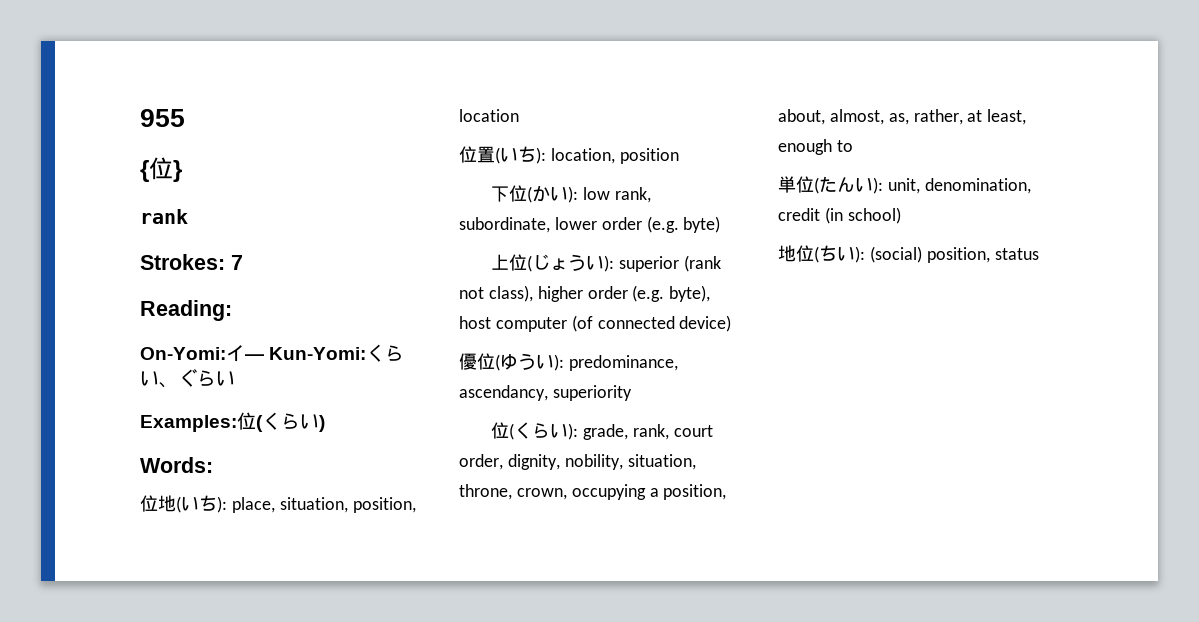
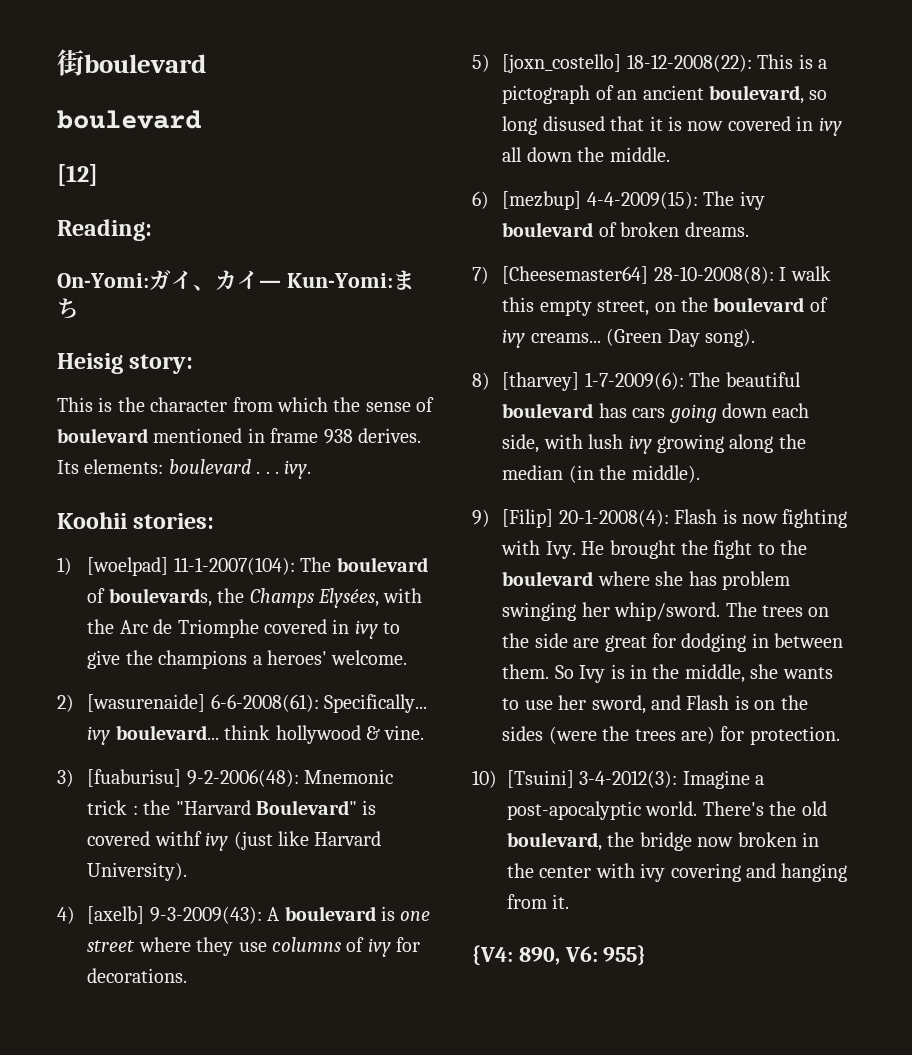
[140,109,185,127] [140,157,182,182] [140,209,188,224] [140,254,243,270] 955 // {位} // rank // Strokes: 7 -> [57,49,206,76] [57,110,201,129] [57,164,98,186] 街boulevard // boulevard // [12]
(226, 353) none -> [149,270,237,291] ガイ、カ
[366,344,405,362] [140,369,235,388] [140,412,325,432] [140,457,213,473] [140,495,416,513] [459,109,519,122] [459,146,679,164] [491,185,651,203] [459,216,721,233] [491,254,721,272] [459,285,711,302] [459,315,732,332] [459,353,678,371] [459,385,632,401] [491,422,713,440] [459,454,696,470] [459,484,727,500] [778,109,1027,125] [778,139,853,155] [778,176,1031,194] [778,207,901,224] [778,245,1039,263] くらい、ぐらい // Examples:位(くらい) // Words: // 位地(いち): place, situation, position, location // 位置(いち): location, position // 下位(かい): low rank, subordinate, lower order (e.g. byte) // 上位(じょうい): superior (rank not class), higher order (e.g. byte), host computer (of connected device) // 優位(ゆうい): predominance, ascendancy, superiority // 位(くらい): grade, rank, court order, dignity, nobility, situation, throne, crown, occupying a position, about, almost, as, rather, at least, enough to // 単位(たんい): unit, denomination, credit (in school) // 地位(ちい): (social) position, status -> [392,270,415,290] [57,298,79,319] [57,353,194,374] [57,397,435,412] [57,428,421,444] [57,459,312,479] [57,512,215,529] [57,557,428,576] [87,588,423,608] [87,619,401,639] [87,650,408,669] [57,694,428,713] [87,725,425,745] [57,769,394,787] [87,800,377,815] [87,831,382,851] [87,862,188,881] [57,906,431,924] [87,937,421,957] [87,968,188,983] [472,54,828,73] [502,85,828,104] [502,116,842,136] [502,147,670,162] [472,191,765,210] [502,222,749,237] [472,266,831,284] [502,297,828,316] [502,328,756,348] [472,372,801,391] [502,403,810,423] [502,434,806,454] [502,465,700,483] [472,509,848,528] [501,540,808,559] [502,571,791,590] [502,602,830,621] [502,633,844,652] [502,664,833,683] [502,695,808,714] [502,726,840,745] [472,770,765,789] [507,801,827,820] [507,832,819,851] [507,863,848,882] [507,894,570,909] [472,945,647,966] まち // Heisig story: // This is the character from which the sense of boulevard mentioned in frame 938 derives. Its elements: boulevard . . . ivy. // Koohii stories: // 1) [woelpad] 11-1-2007(104): The boulevard of boulevards, the Champs Elysées, with the Arc de Triomphe covered in ivy to give the champions a heroes' welcome. // 2) [wasurenaide] 6-6-2008(61): Specifically... ivy boulevard... think hollywood & vine. // 3) [fuaburisu] 9-2-2006(48): Mnemonic trick : the "Harvard Boulevard" is covered withf ivy (just like Harvard University). // 4) [axelb] 9-3-2009(43): A boulevard is one street where they use columns of ivy for decorations. // 5) [joxn_costello] 18-12-2008(22): This is a pictograph of an ancient boulevard, so long disused that it is now covered in ivy all down the middle. // 6) [mezbup] 4-4-2009(15): The ivy boulevard of broken dreams. // 7) [Cheesemaster64] 28-10-2008(8): I walk this empty street, on the boulevard of ivy creams... (Green Day song). // 8) [tharvey] 1-7-2009(6): The beautiful boulevard has cars going down each side, with lush ivy growing along the median (in the middle). // 9) [Filip] 20-1-2008(4): Flash is now fighting with Ivy. He brought the fight to the boulevard where she has problem swinging her whip/sword. The trees on the side are great for dodging in between them. So Ivy is in the middle, she wants to use her sword, and Flash is on the sides (were the trees are) for protection. // 10) [Tsuini] 3-4-2012(3): Imagine a post-apocalyptic world. There's the old boulevard, the bridge now broken in the center with ivy covering and hanging from it. // {V4: 890, V6: 955}

